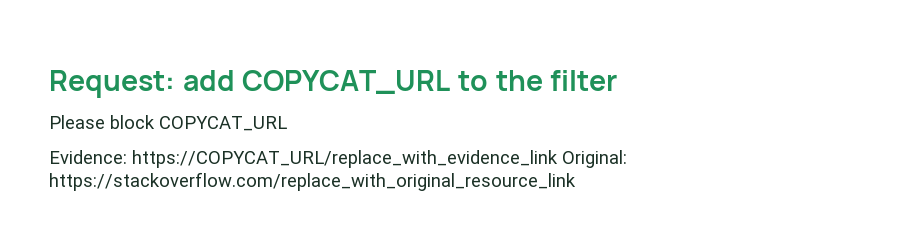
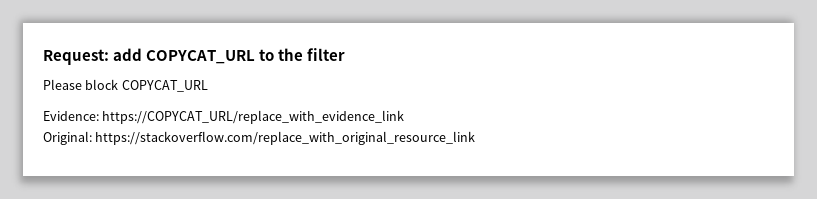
(558, 159) none -> (405, 117) //

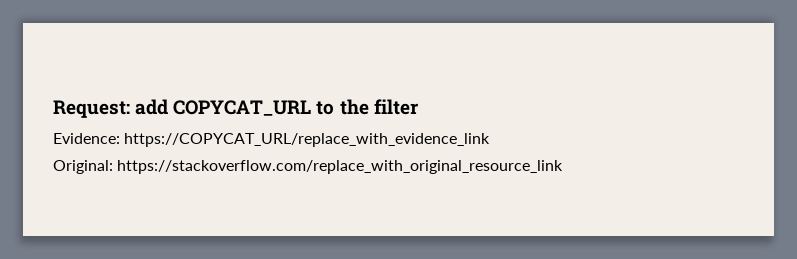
[43,79,208,92] // Please block COPYCAT_URL -> (418, 107) none

